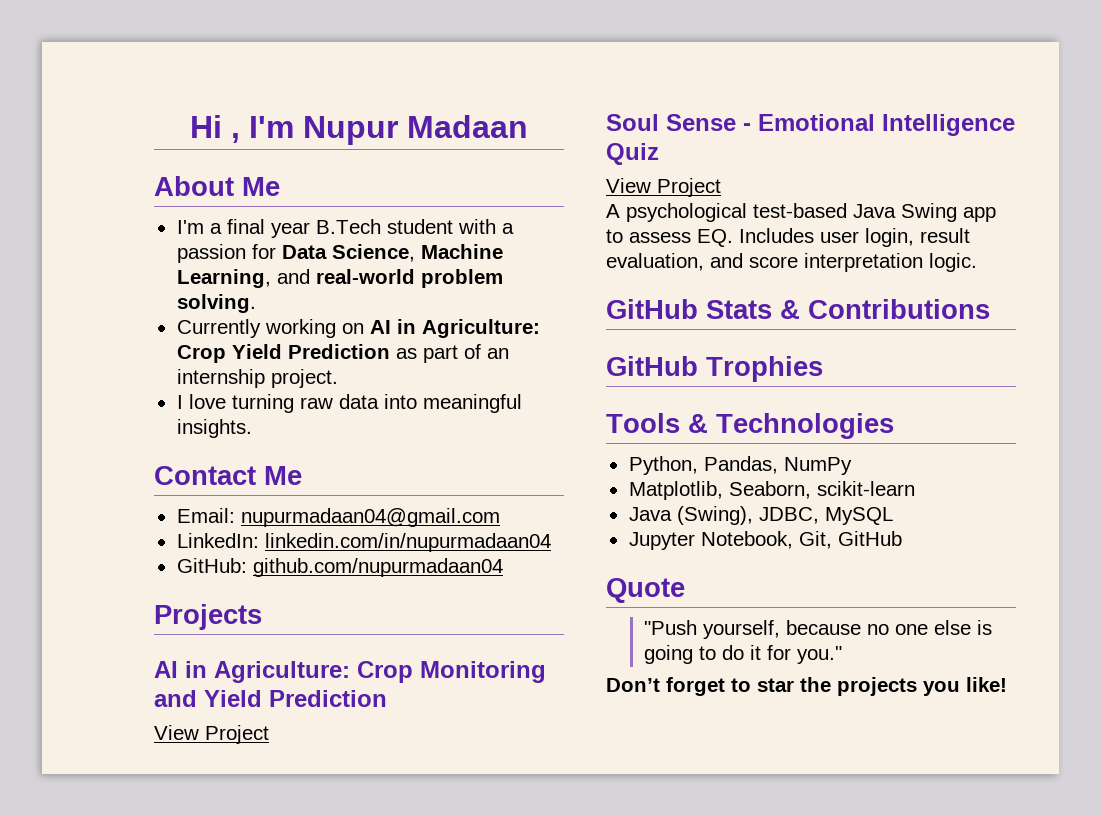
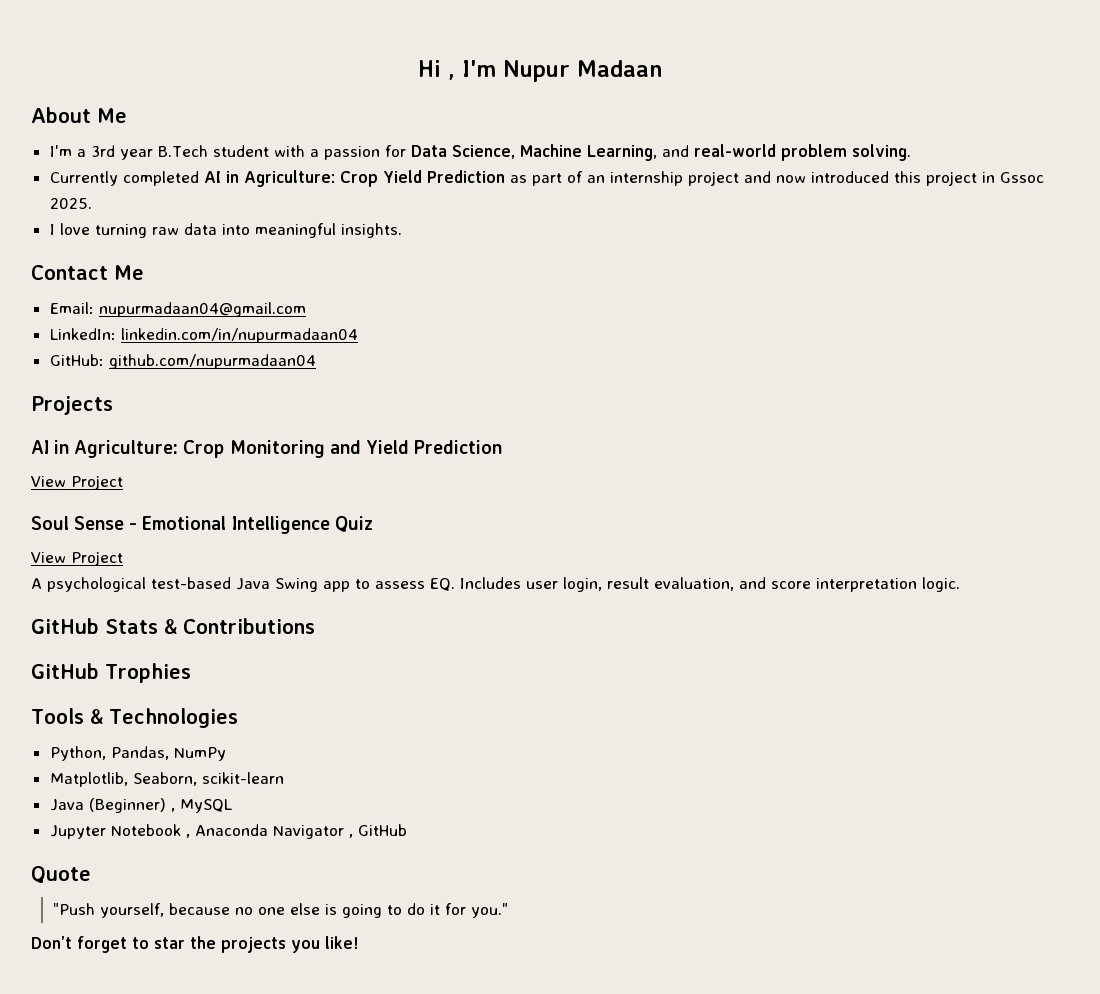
[226,219,265,234] final -> [90,145,115,157] 3rd
[264,319,364,338] working on -> [122,171,199,186] completed
[270,369,338,388] project. -> [687,171,1044,186] [49,198,92,209] project and now introduced this project in Gssoc 2025.
[676,506,819,525] (Swing), JDBC, -> [88,798,175,813] (Beginner) ,
[700,531,832,549] Notebook, Git, -> [110,824,353,839] Notebook , Anaconda Navigator ,

